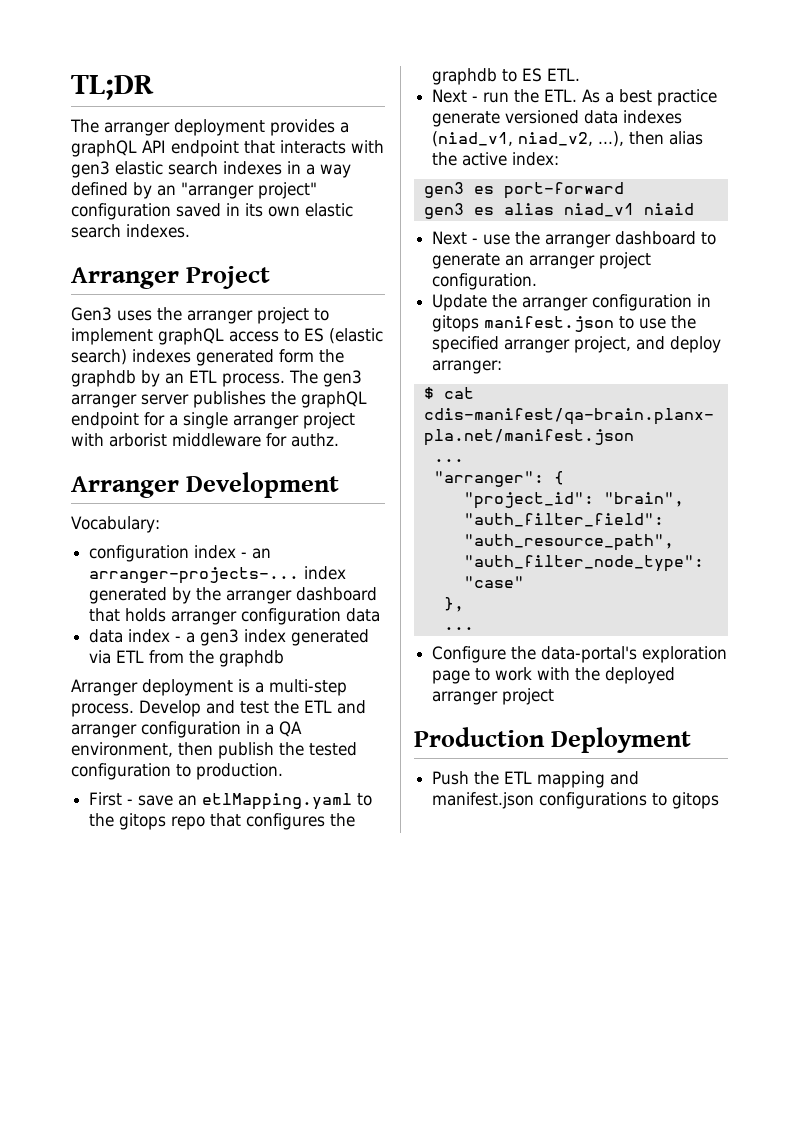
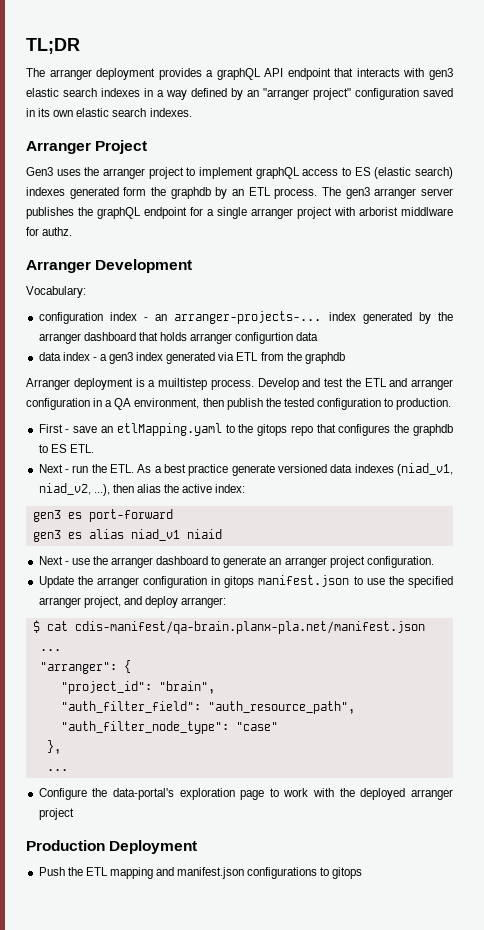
[172,433,261,447] middleware -> [401,207,453,216] middlware
[241,608,342,625] configuration -> [235,332,294,344] configurtion
[269,679,347,696] multi-step -> [158,378,207,390] muiltistep

